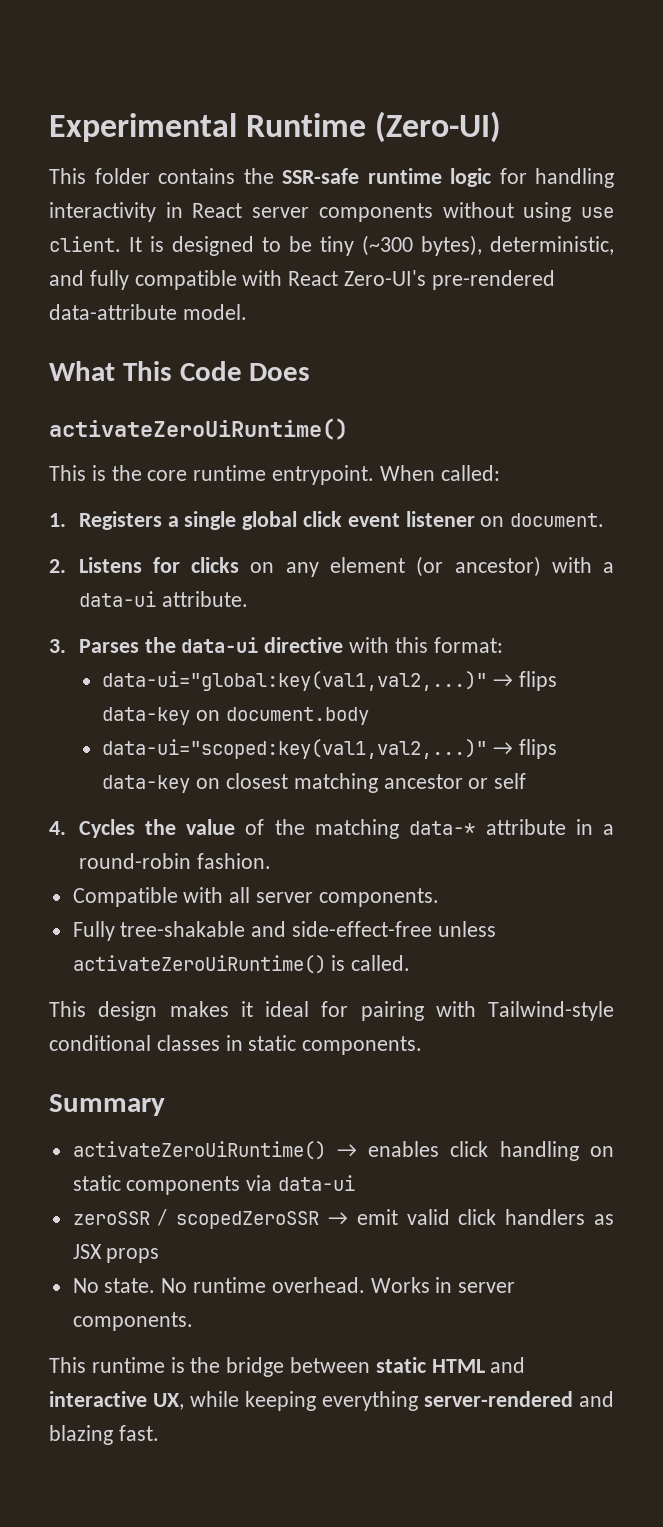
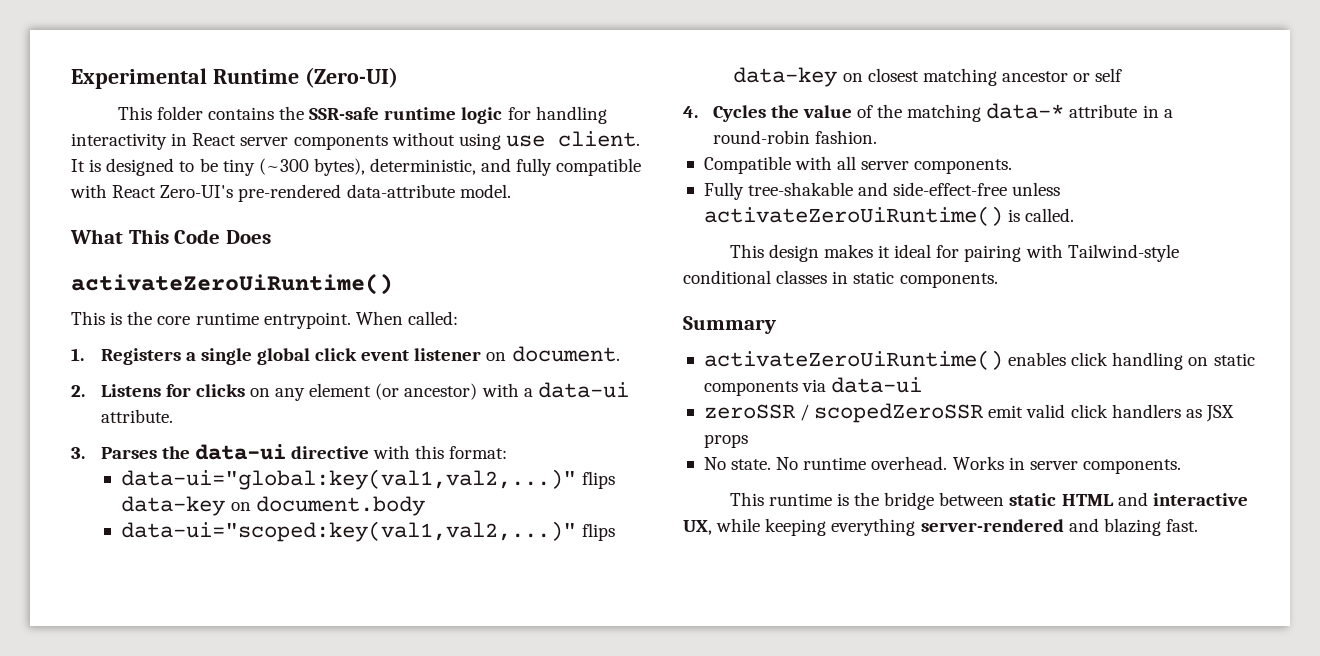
[493,674,514,687] → -> (577, 479) none
[493,742,514,755] → -> (577, 531) none
[336,1144,357,1157] → -> (1003, 360) none
[328,1212,349,1225] → -> (985, 413) none

